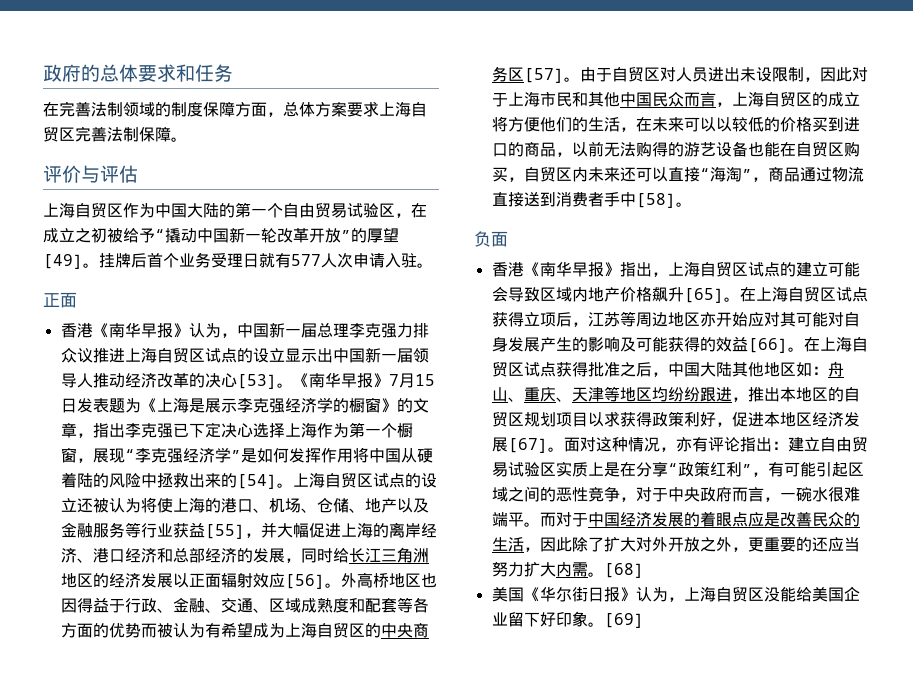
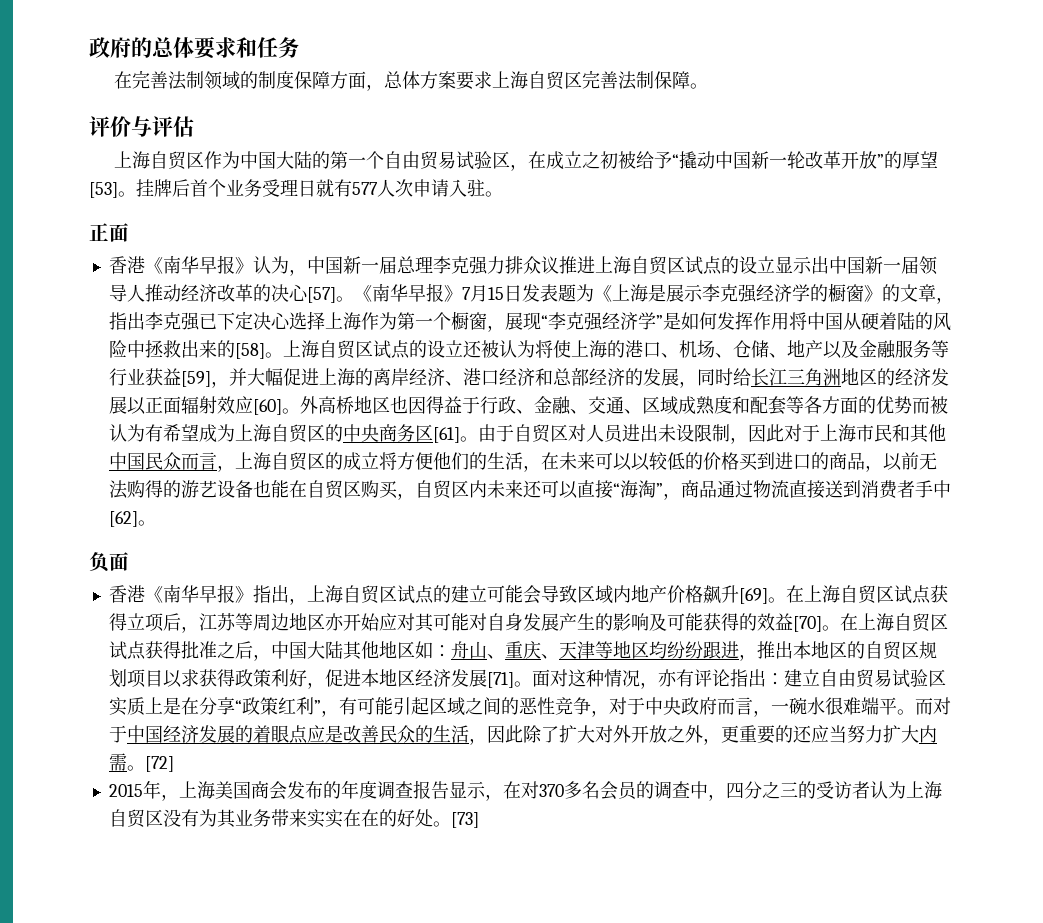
[43,254,83,269] [49] -> [89,182,118,198] [53]
[236,374,277,389] [53] -> [306,287,336,303] [57]
[236,474,277,489] [54] -> [234,343,265,359] [58]
[204,524,245,539] [55] -> [180,371,211,387] [59]
[284,574,325,589] [56] -> [252,399,282,415] [60]
[523,68,564,83] [57] -> [432,427,460,443] [61]
[635,193,676,208] [58] -> [108,511,138,527] [62]
[683,288,724,303] [65] -> [738,588,768,604] [69]
[747,338,788,353] [66] -> [792,616,822,632] [70]
[507,438,548,453] [67] -> [486,672,514,688] [71]
[603,563,644,578] [491,586,860,602] [491,611,644,628] [68] // 美国《华尔街日报》认为，上海自贸区没能给美国企业留下好印象。[69] -> [144,756,174,772] [108,780,942,801] [108,809,479,828] [72] // 2015年，上海美国商会发布的年度调查报告显示，在对370多名会员的调查中，四分之三的受访者认为上海自贸区没有为其业务带来实实在在的好处。[73]

